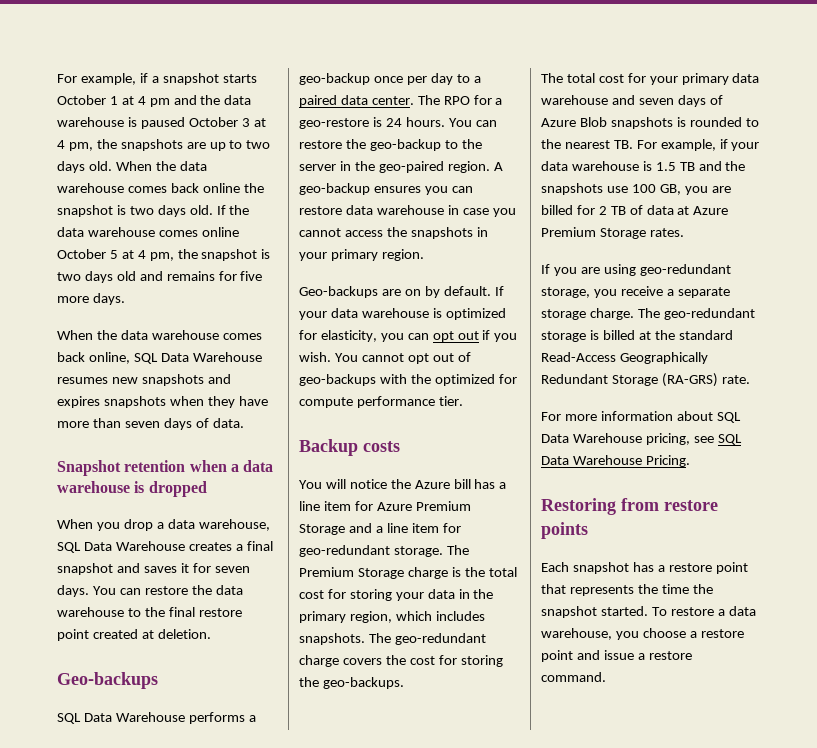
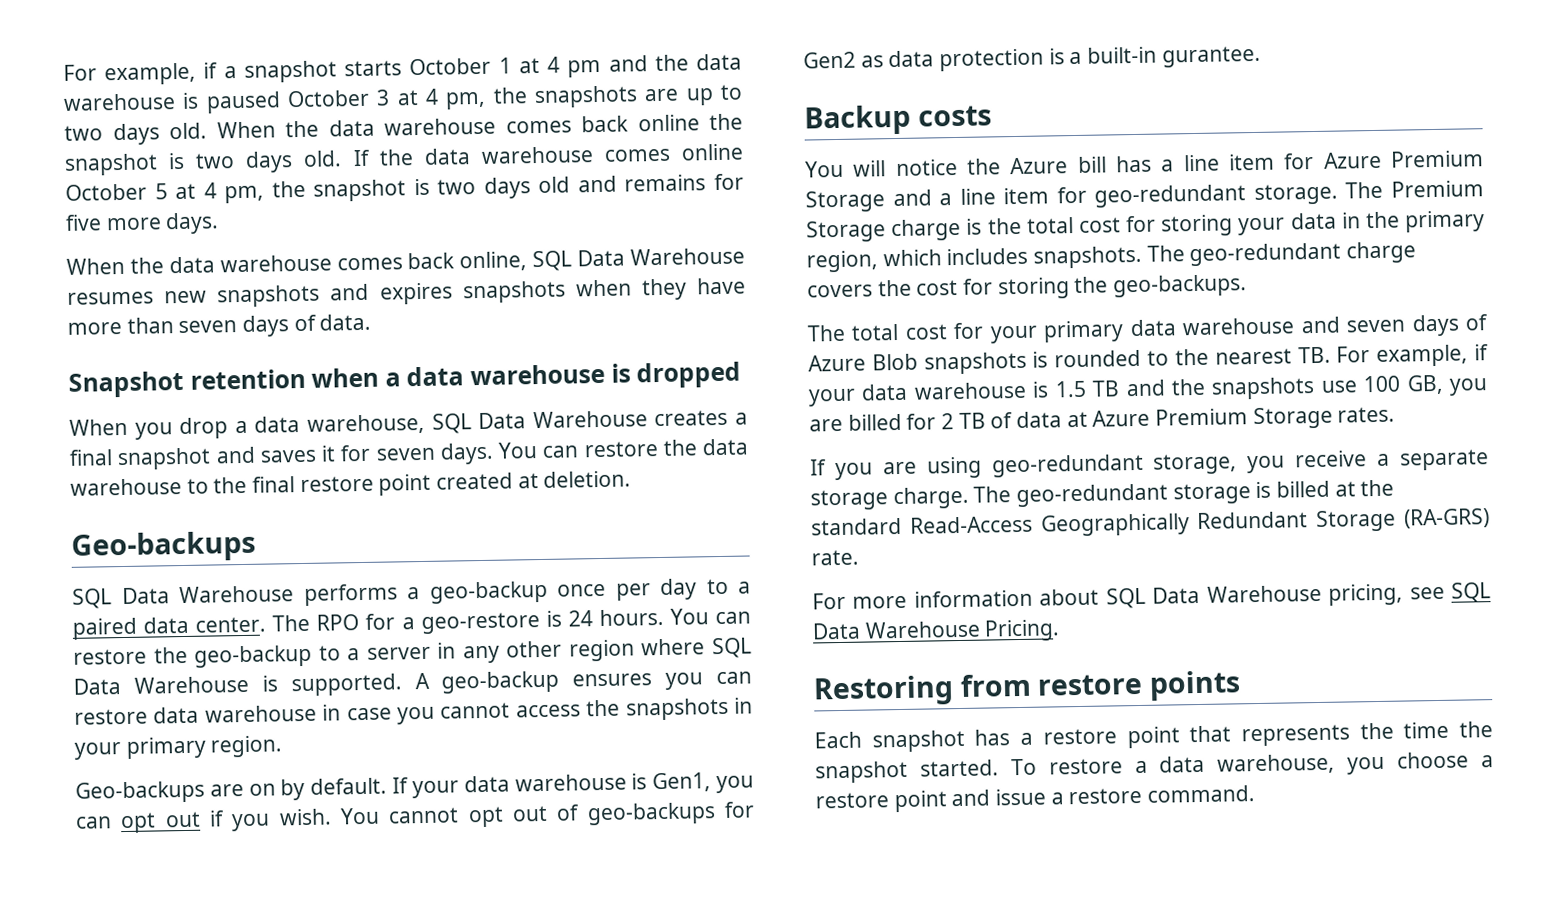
[461,139,482,149] the -> [347,648,361,661] a
[354,161,490,173] the geo-paired region. -> [462,637,752,664] [73,673,402,697] any other region where SQL Data Warehouse is supported.
[445,308,506,320] [299,330,377,342] optimized for elasticity, -> [652,772,712,793] Gen1,
[379,374,517,386] [299,396,463,408] with the optimized for compute performance tier. -> [724,801,755,818] [803,45,1261,72] for Gen2 as data protection is a built-in gurantee.

